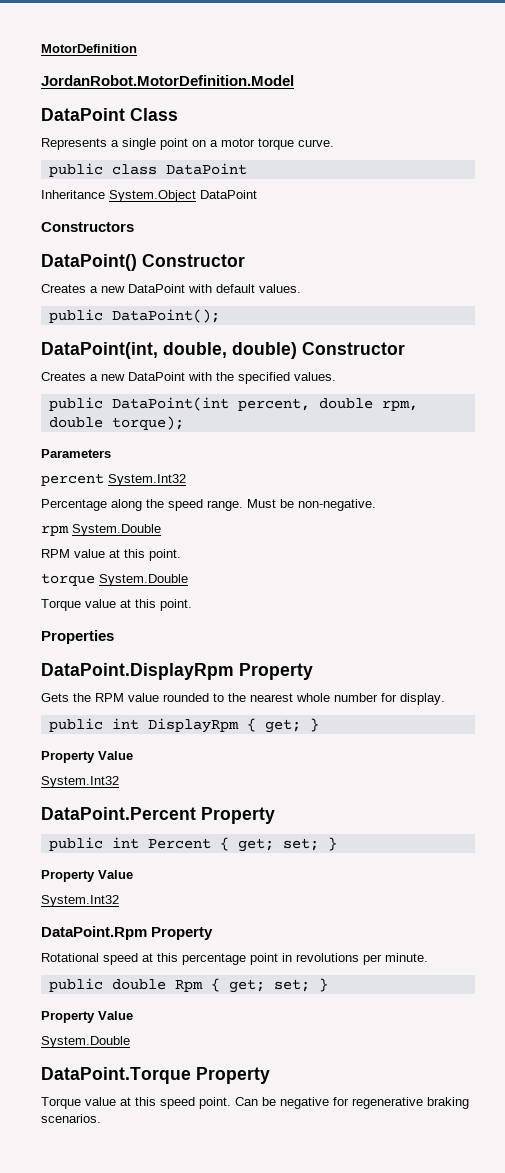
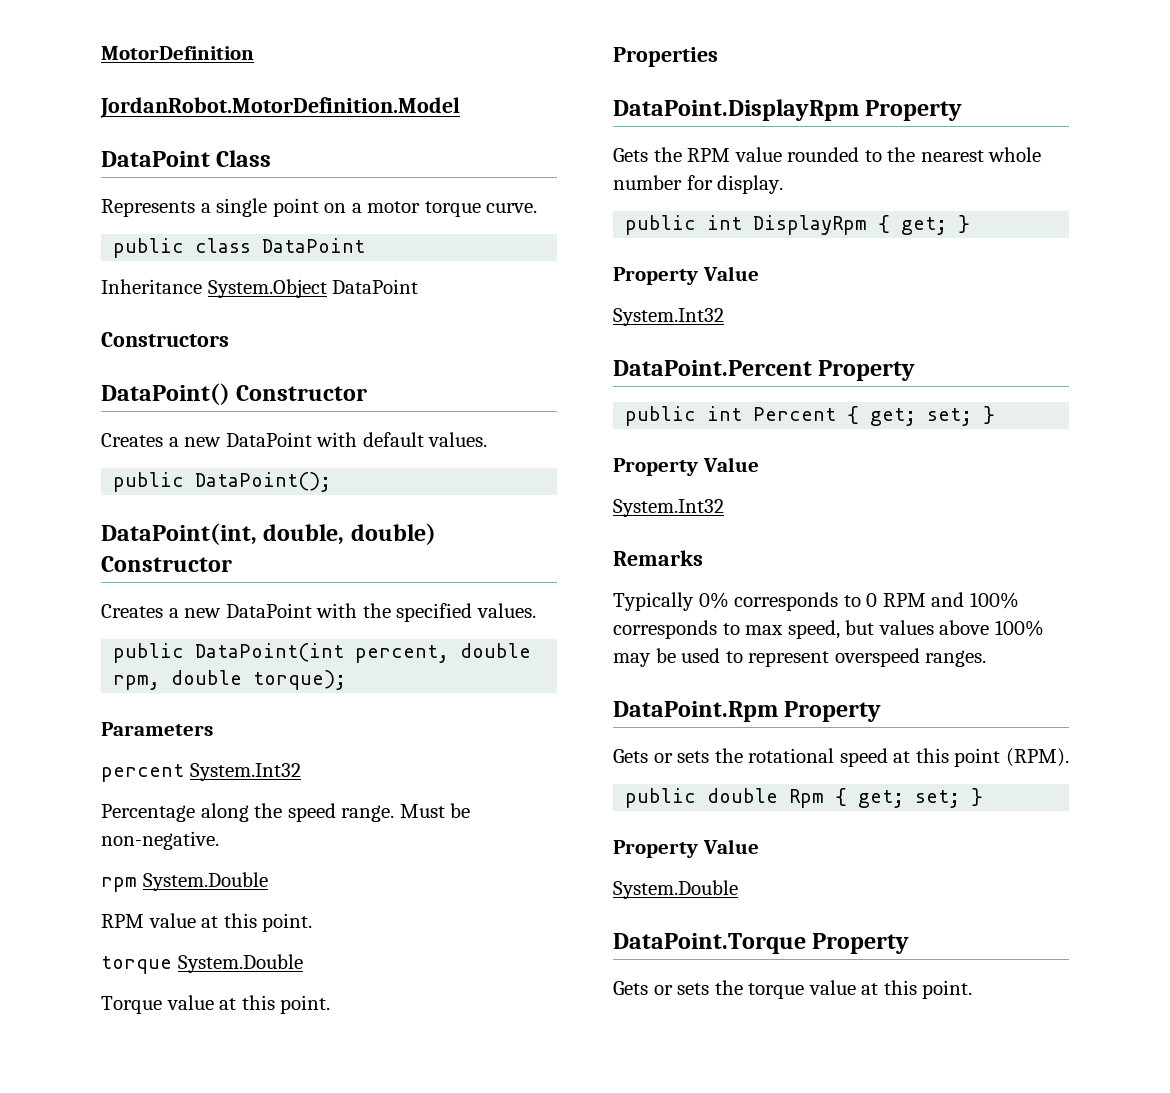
[41,926,214,940] [41,953,428,965] DataPoint.Rpm Property // Rotational speed at this percentage point in revolutions per minute. -> [613,550,703,566] [613,592,1019,611] [613,620,1044,639] [613,648,987,667] [613,701,882,722] [613,748,1069,767] Remarks // Typically 0% corresponds to 0 RPM and 100% corresponds to max speed, but values above 100% may be used to represent overspeed ranges. // DataPoint.Rpm Property // Gets or sets the rotational speed at this point (RPM).
[41,1097,469,1109] [41,1114,101,1123] Torque value at this speed point. Can be negative for regenerative braking scenarios. -> [613,980,973,999] Gets or sets the torque value at this point.

